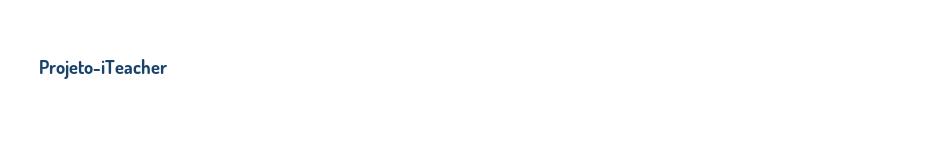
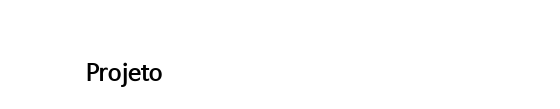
[39,59,167,79] Projeto-iTeacher -> [86,62,162,88] Projeto

